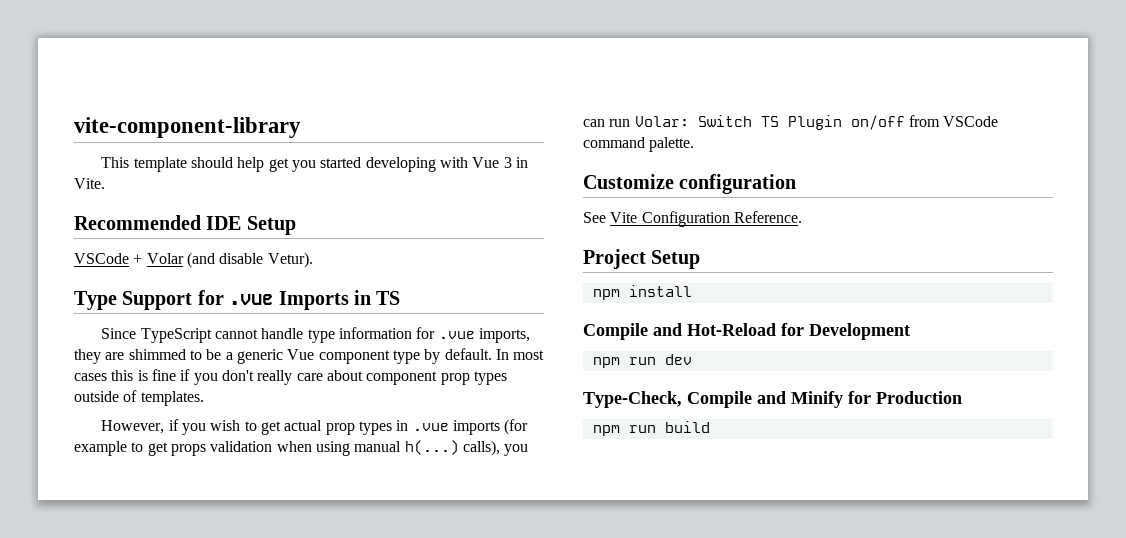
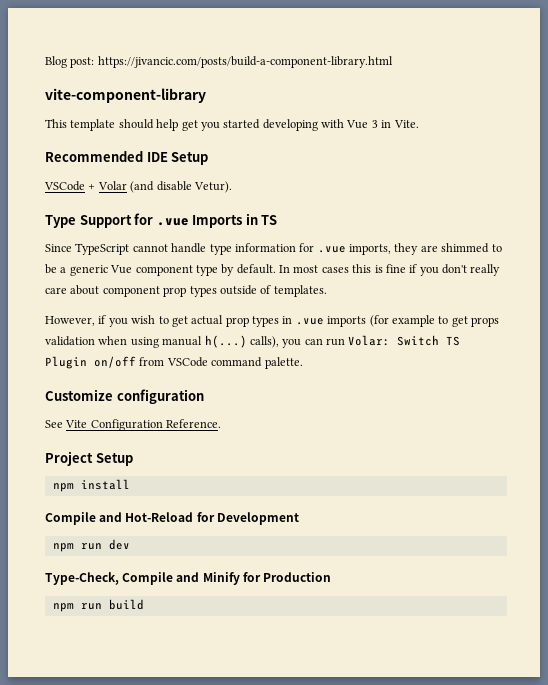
(74, 127) none -> [45,56,393,68] Blog post: https://jivancic.com/posts/build-a-component-library.html //

